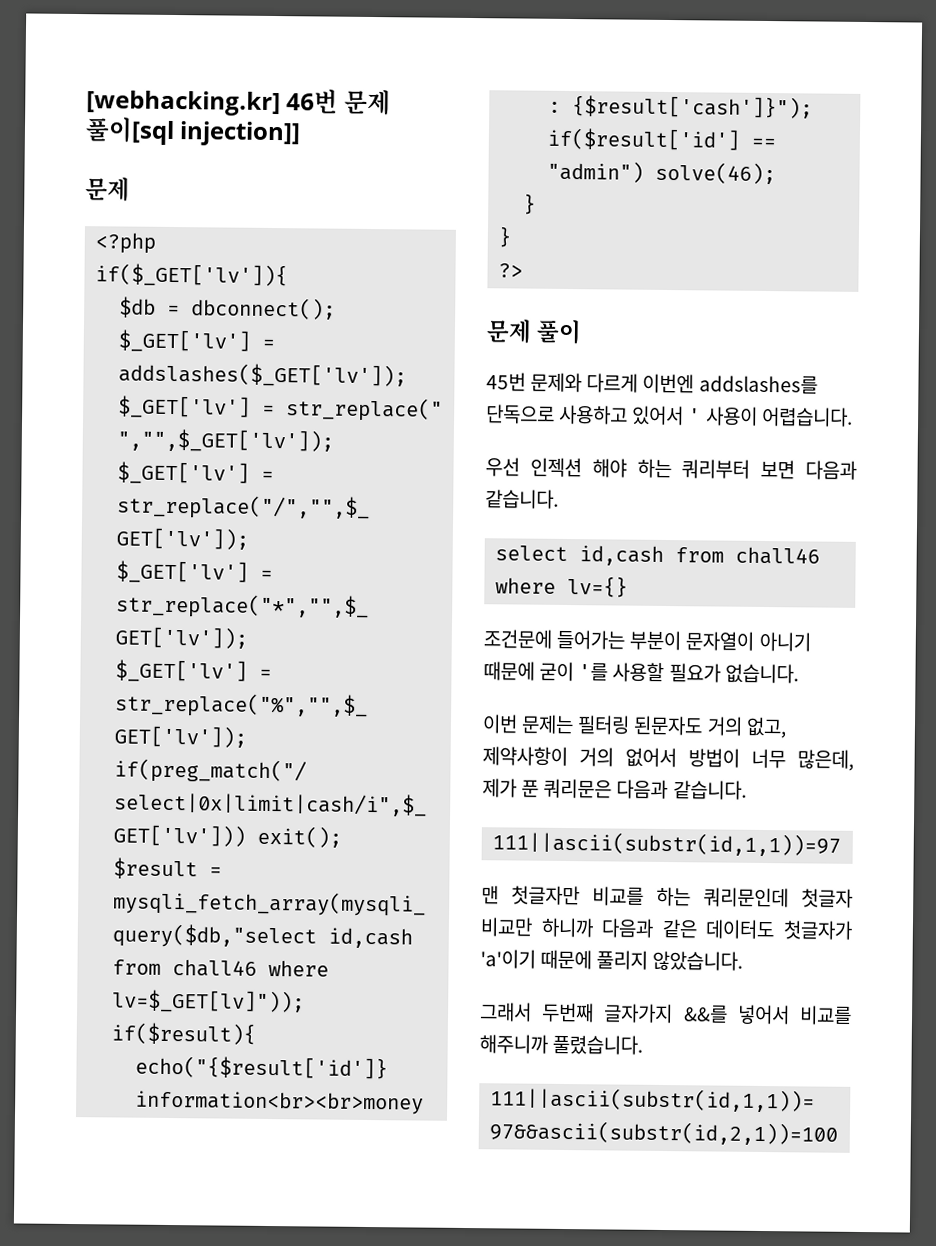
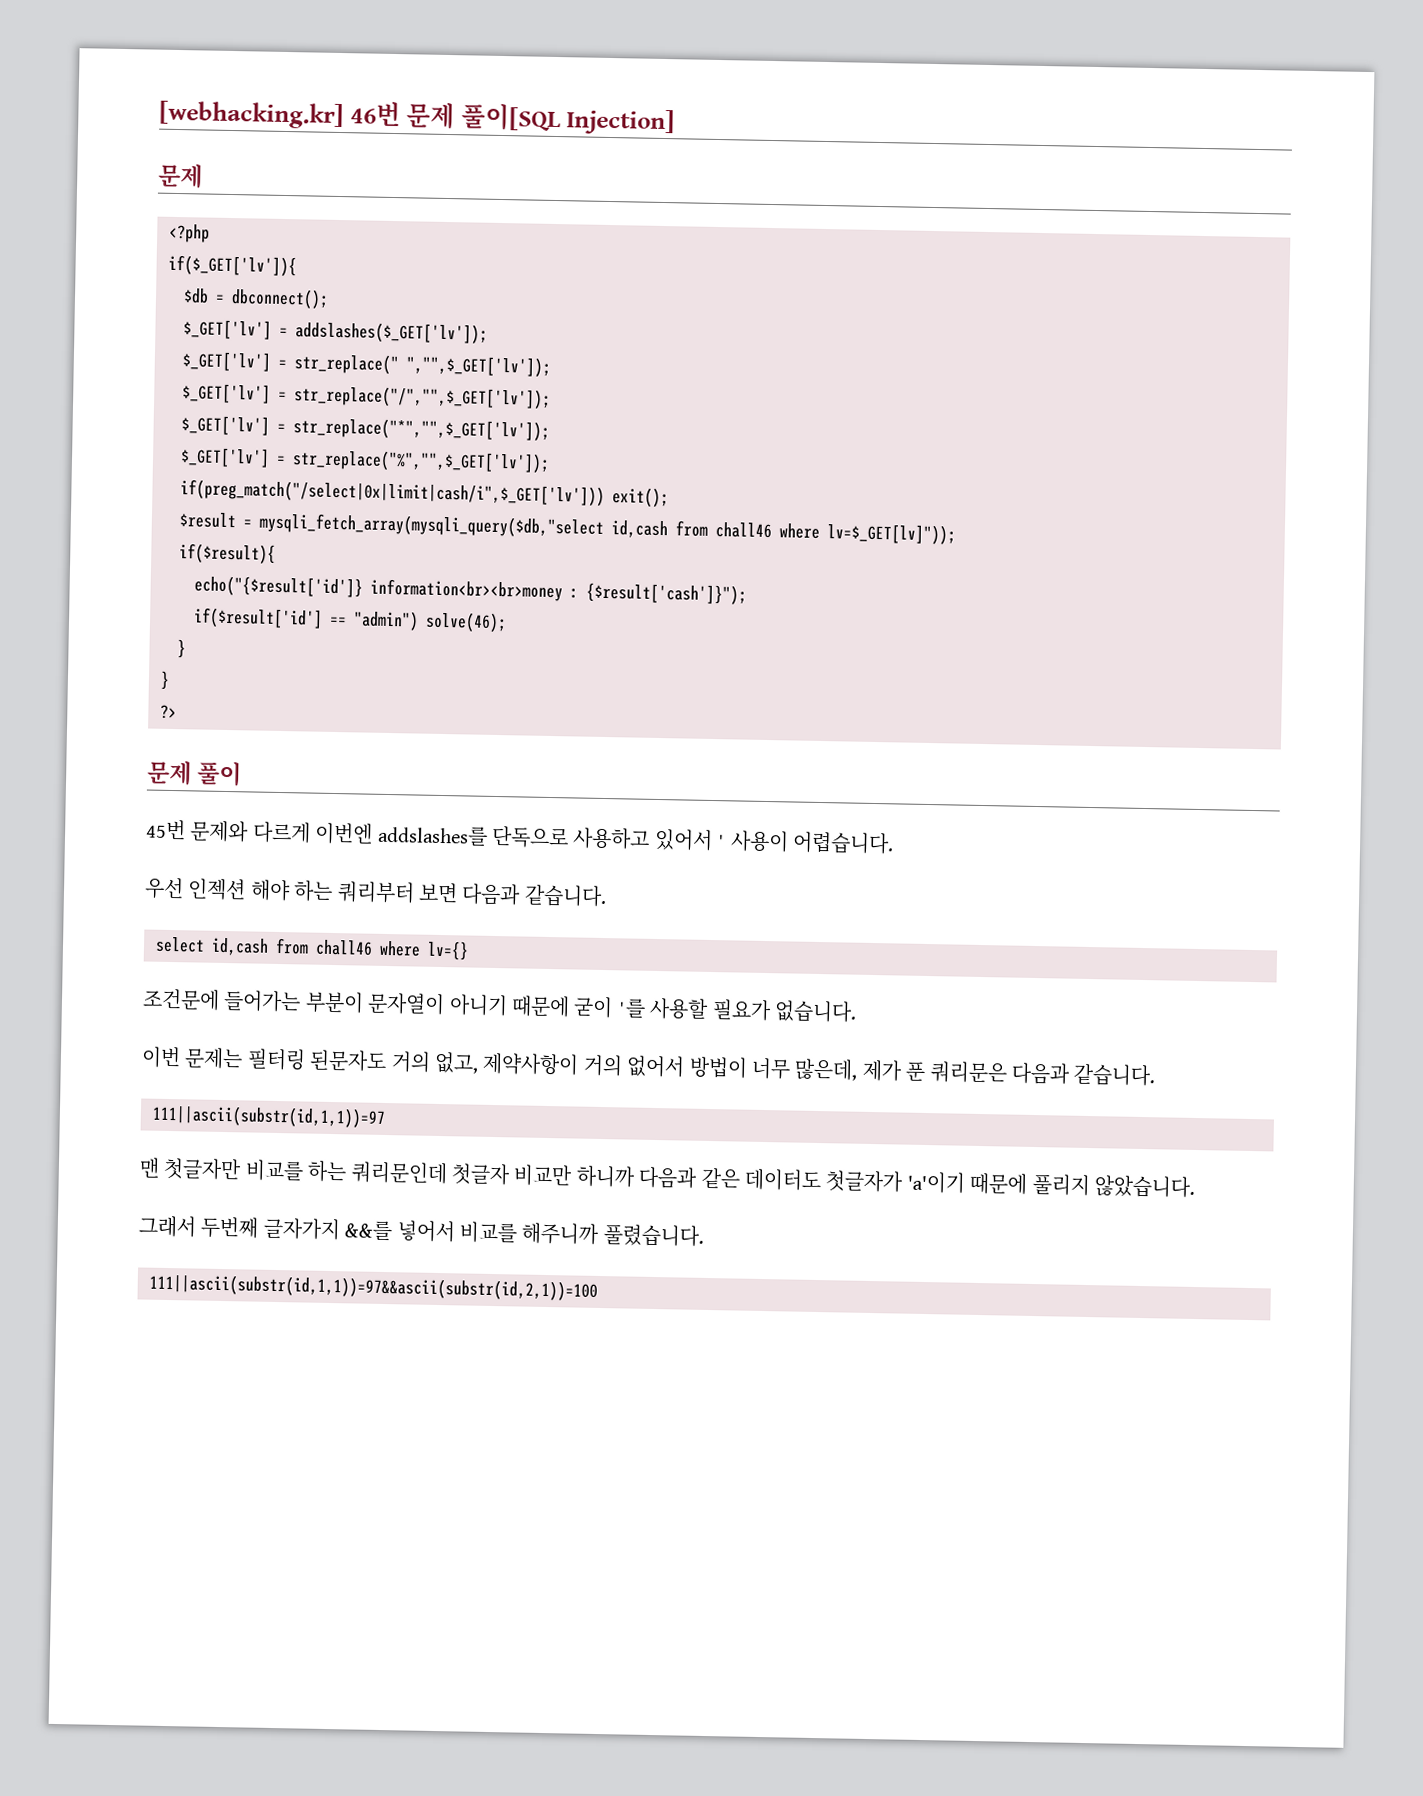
[85,117,302,147] 풀이[sql injection]] -> [460,103,676,136] 풀이[SQL Injection]

